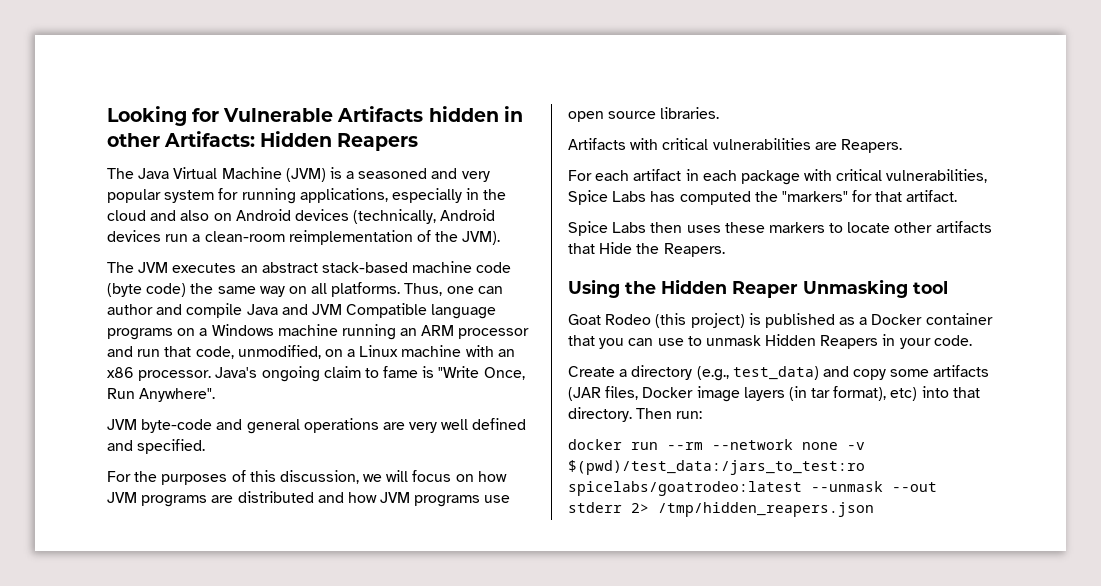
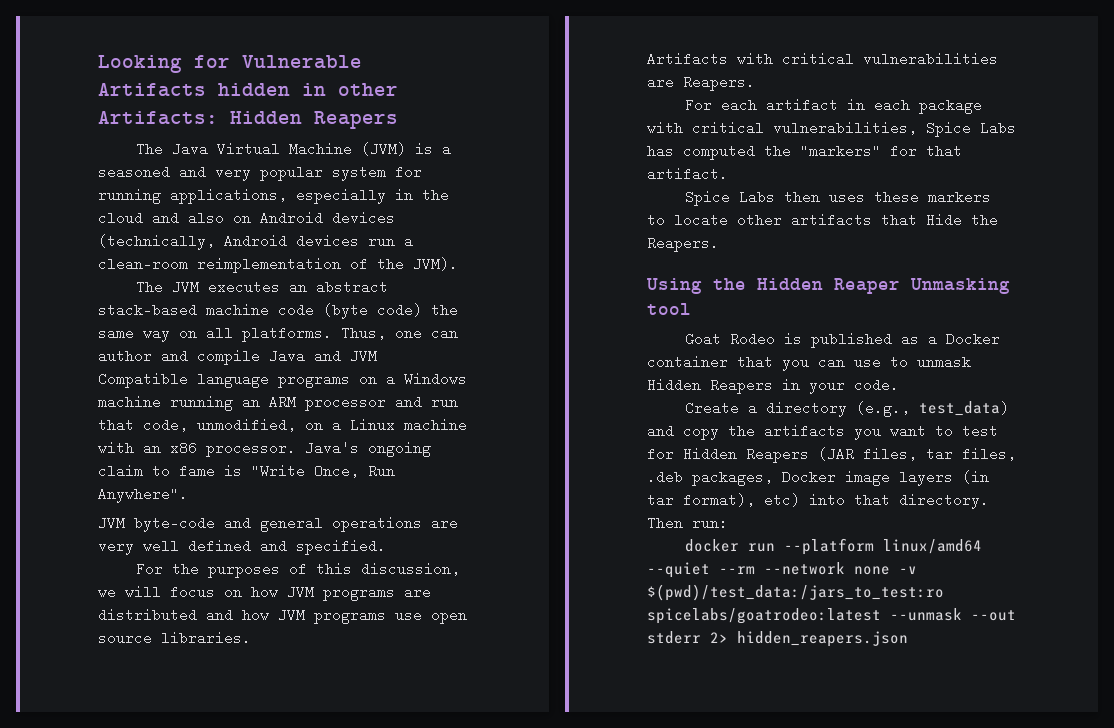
[655,313,745,328] (this project) -> (775, 339) none
[890,365,990,377] [568,386,639,401] some artifacts (JAR files, -> [728,424,998,440] [647,447,1016,463] [647,470,773,486] the artifacts you want to test for Hidden Reapers (JAR files, tar files, .deb packages,
(658, 446) none -> [783,538,982,555] [647,562,710,578] --platform linux/amd64 --quiet
[658,502,874,517] /tmp/hidden_reapers.json -> [737,631,908,647] hidden_reapers.json

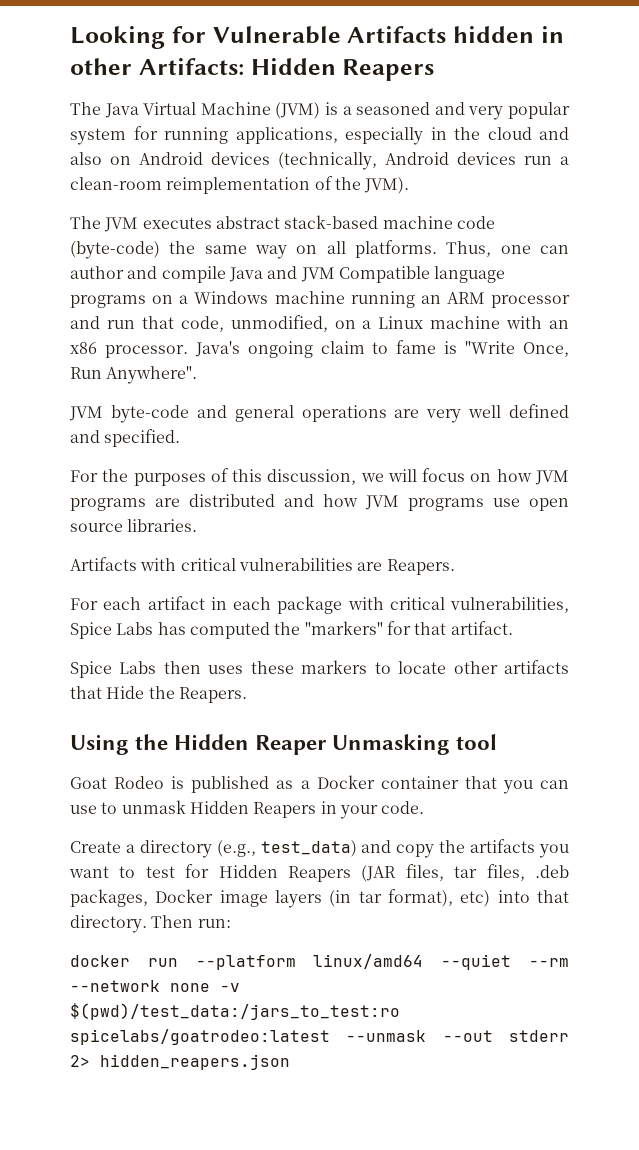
[288,280,307,294] an -> (212, 223) none
[323,303,422,319] (byte code) -> [70,241,160,259] (byte-code)

